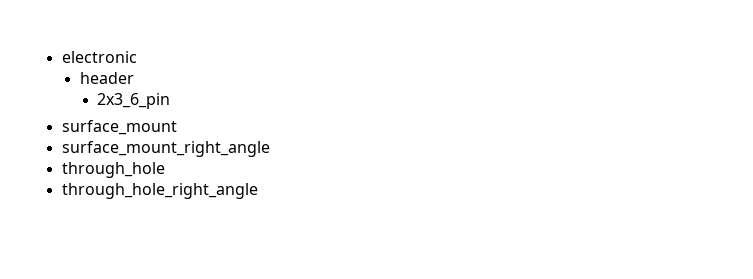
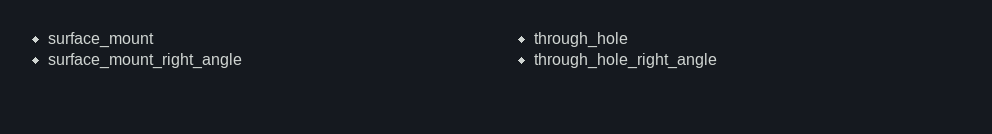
[61,51,137,63] [79,72,134,84] [97,93,171,109] electronic // header // 2x3_6_pin // -> (47, 40) none

